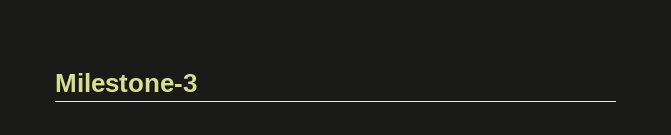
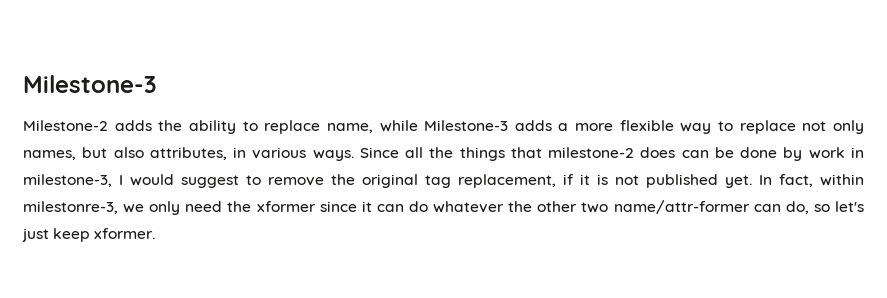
[55,73,197,92] Milestone-3 -> [23,75,157,93] [23,120,864,134] [23,147,865,161] [23,174,864,188] [23,200,864,215] [22,228,156,242] Milestone-3 // Milestone-2 adds the ability to replace name, while Milestone-3 adds a more flexible way to replace not only names, but also attributes, in various ways. Since all the things that milestone-2 does can be done by work in milestone-3, I would suggest to remove the original tag replacement, if it is not published yet. In fact, within milestonre-3, we only need the xformer since it can do whatever the other two name/attr-former can do, so let's just keep xformer.

